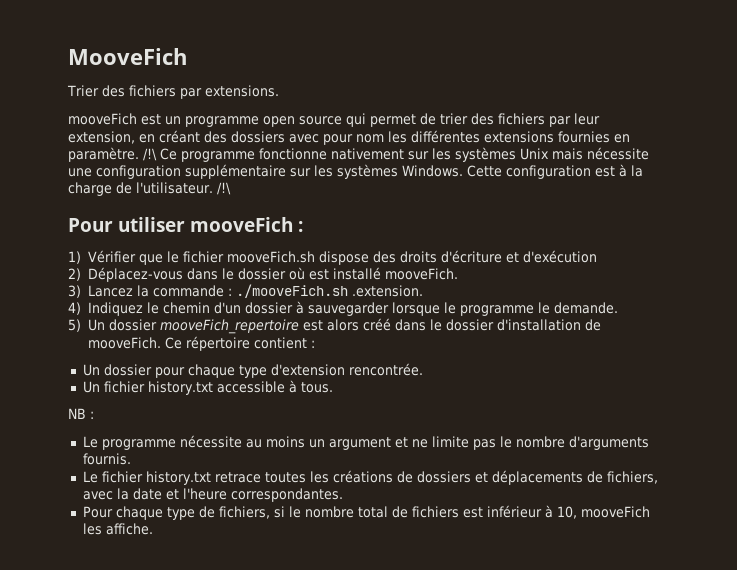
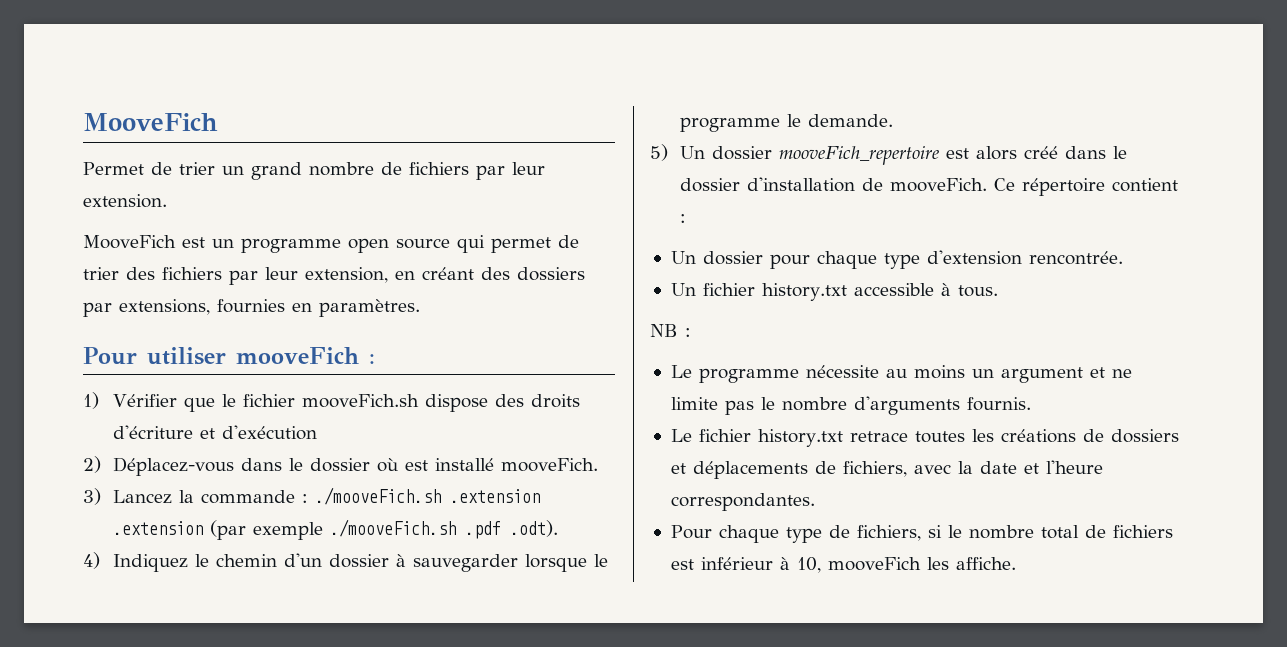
[67,85,279,99] [68,113,137,125] Trier des fichiers par extensions. // mooveFich -> [83,162,545,180] [83,194,167,208] [83,235,176,249] Permet de trier un grand nombre de fichiers par leur extension. // MooveFich
[289,130,630,145] [68,147,649,162] [68,164,643,179] [68,182,231,196] avec pour nom les différentes extensions fournies en paramètre. /!\ Ce programme fonctionne nativement sur les systèmes Unix mais nécessite une configuration supplémentaire sur les systèmes Windows. Cette configuration est à la charge de l'utilisateur. /!\ -> [83,299,420,317] par extensions, fournies en paramètres.
[351,285,423,297] .extension. -> [450,489,541,503] [113,519,559,540] .extension .extension (par exemple ./mooveFich.sh .pdf .odt).

